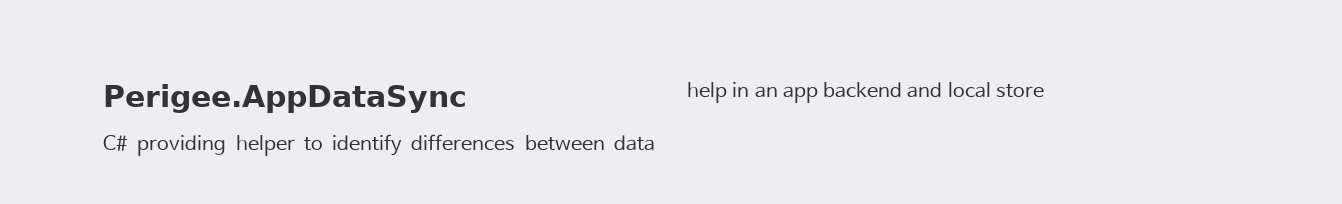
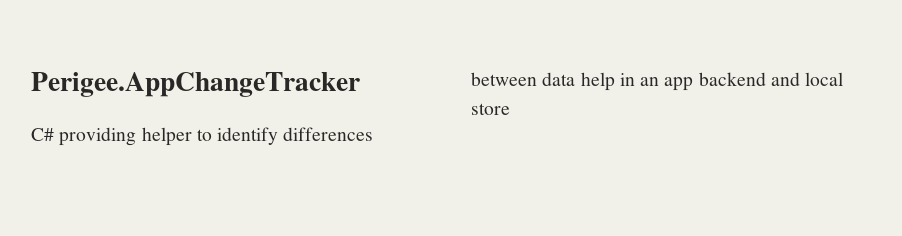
[103,84,467,113] Perigee.AppDataSync -> [31,72,360,97] Perigee.AppChangeTracker

